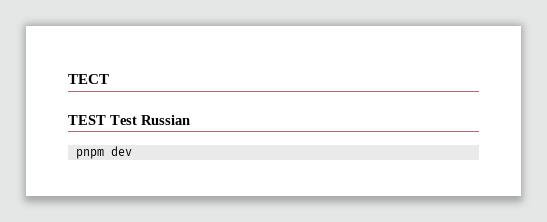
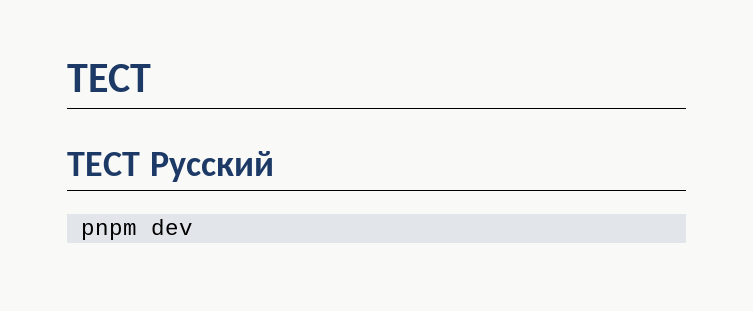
[68,115,190,125] TEST Test Russian -> [67,151,274,182] ТЕСТ Русский

